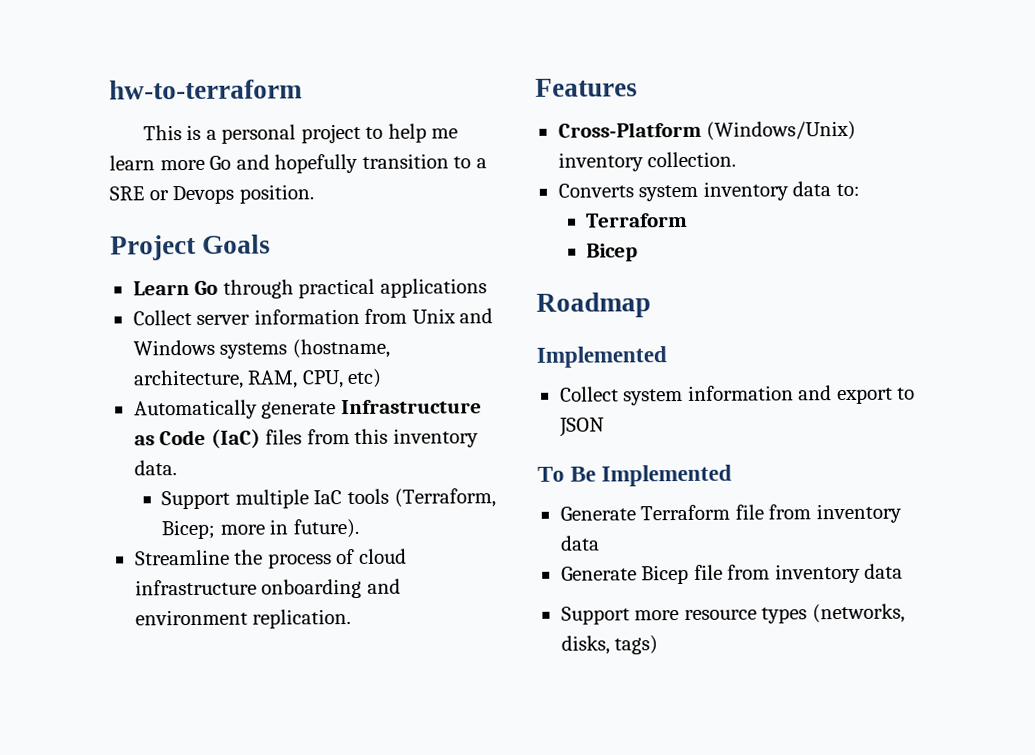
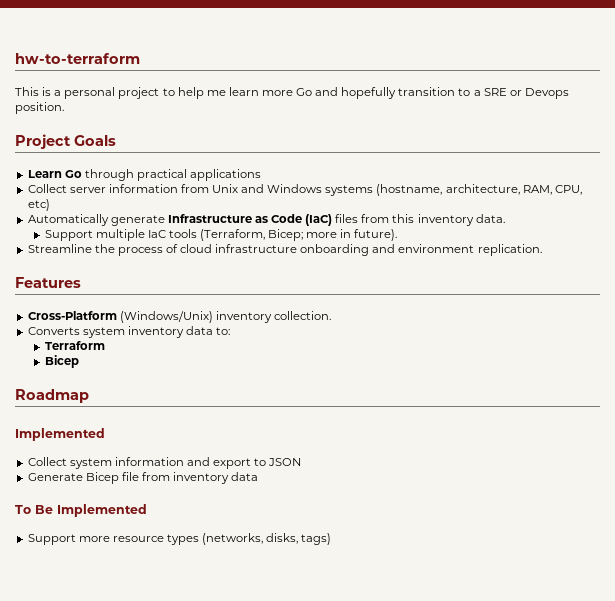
[537,464,733,487] [559,503,902,524] [559,535,600,551] // To Be Implemented // Generate Terraform file from inventory data -> (302, 462) none
(904, 571) none -> [15,504,147,517] // To Be Implemented

